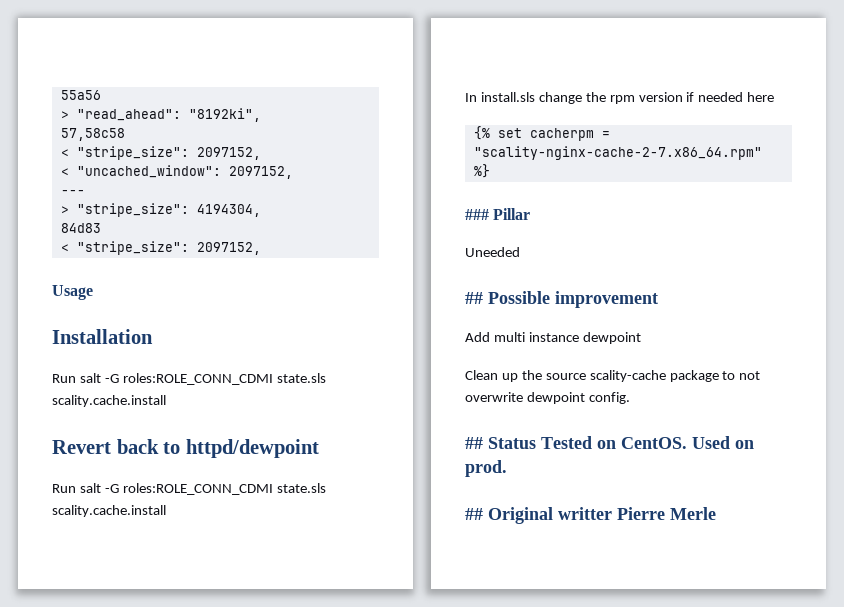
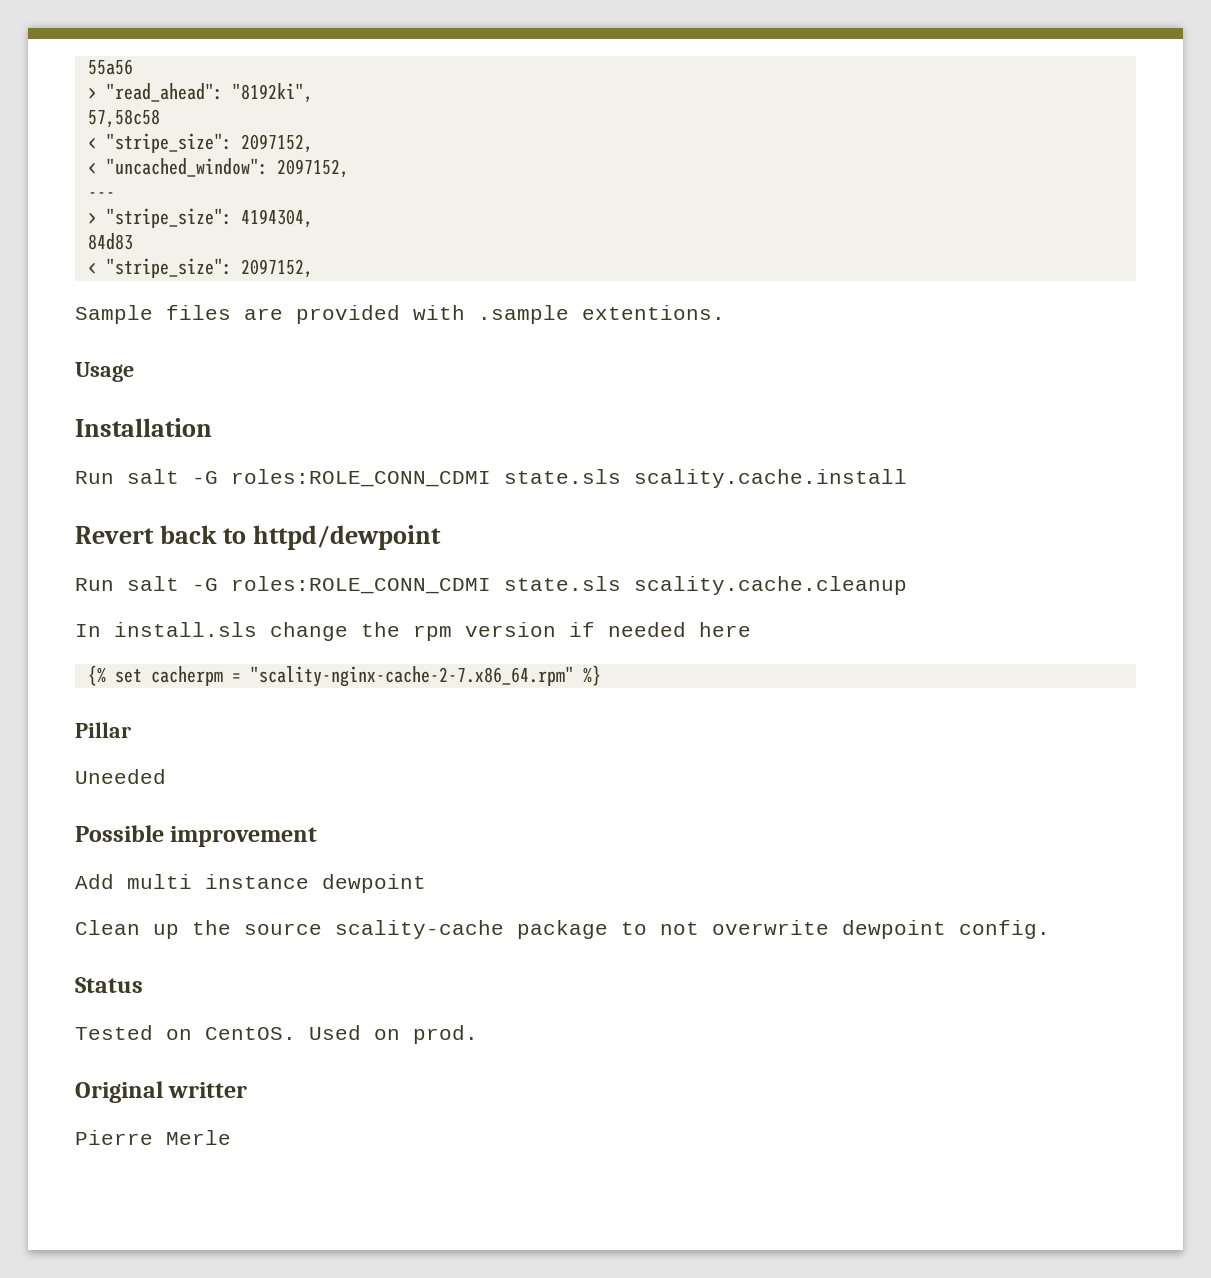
(261, 248) none -> [75,305,725,324] // Sample files are provided with .sample extentions.
[52,505,166,517] scality.cache.install -> [634,576,907,595] scality.cache.cleanup
[465,209,489,220] ### -> (601, 675) none
[465,292,483,304] ## -> (166, 776) none
[465,437,483,449] ## -> (1050, 929) none
(536, 443) none -> (143, 985) //
[465,508,483,520] ## -> (478, 1034) none
(612, 513) none -> (248, 1090) //

